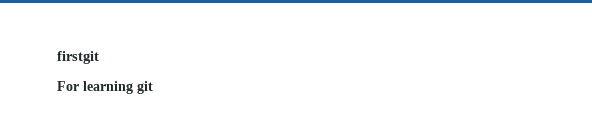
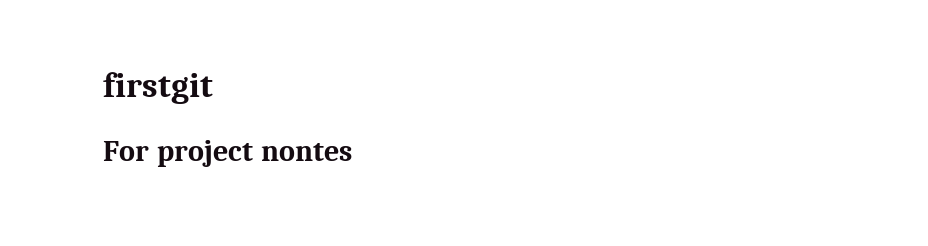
[83,81,153,94] learning git -> [156,140,352,167] project nontes

